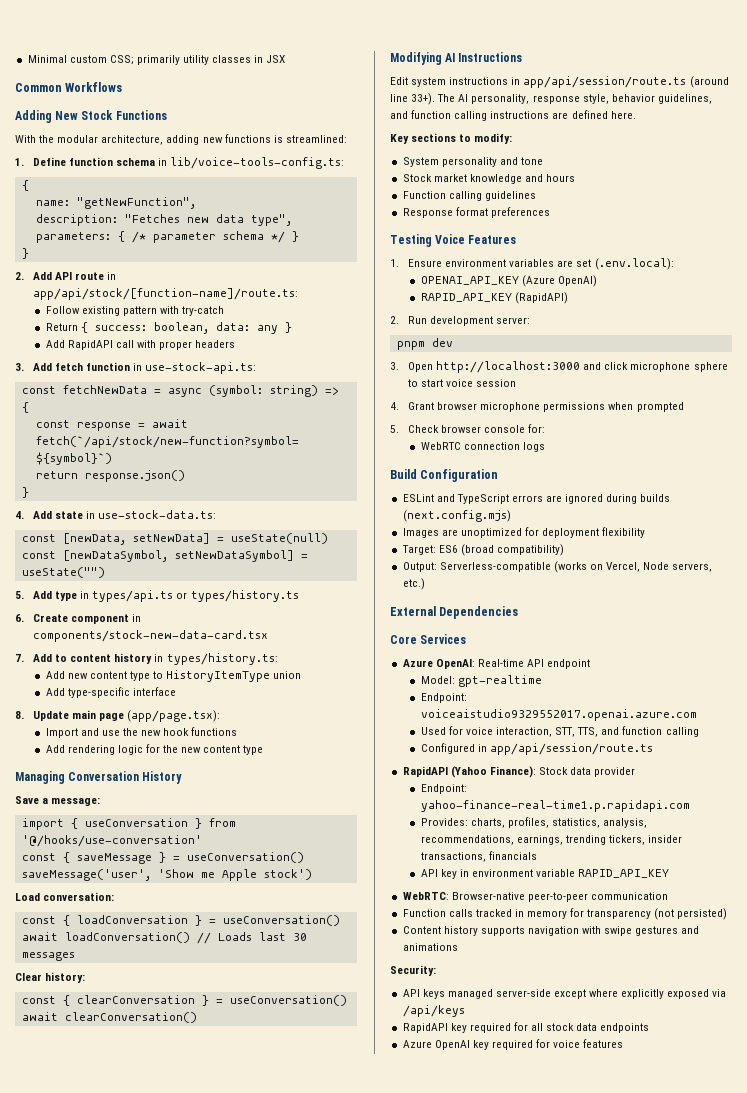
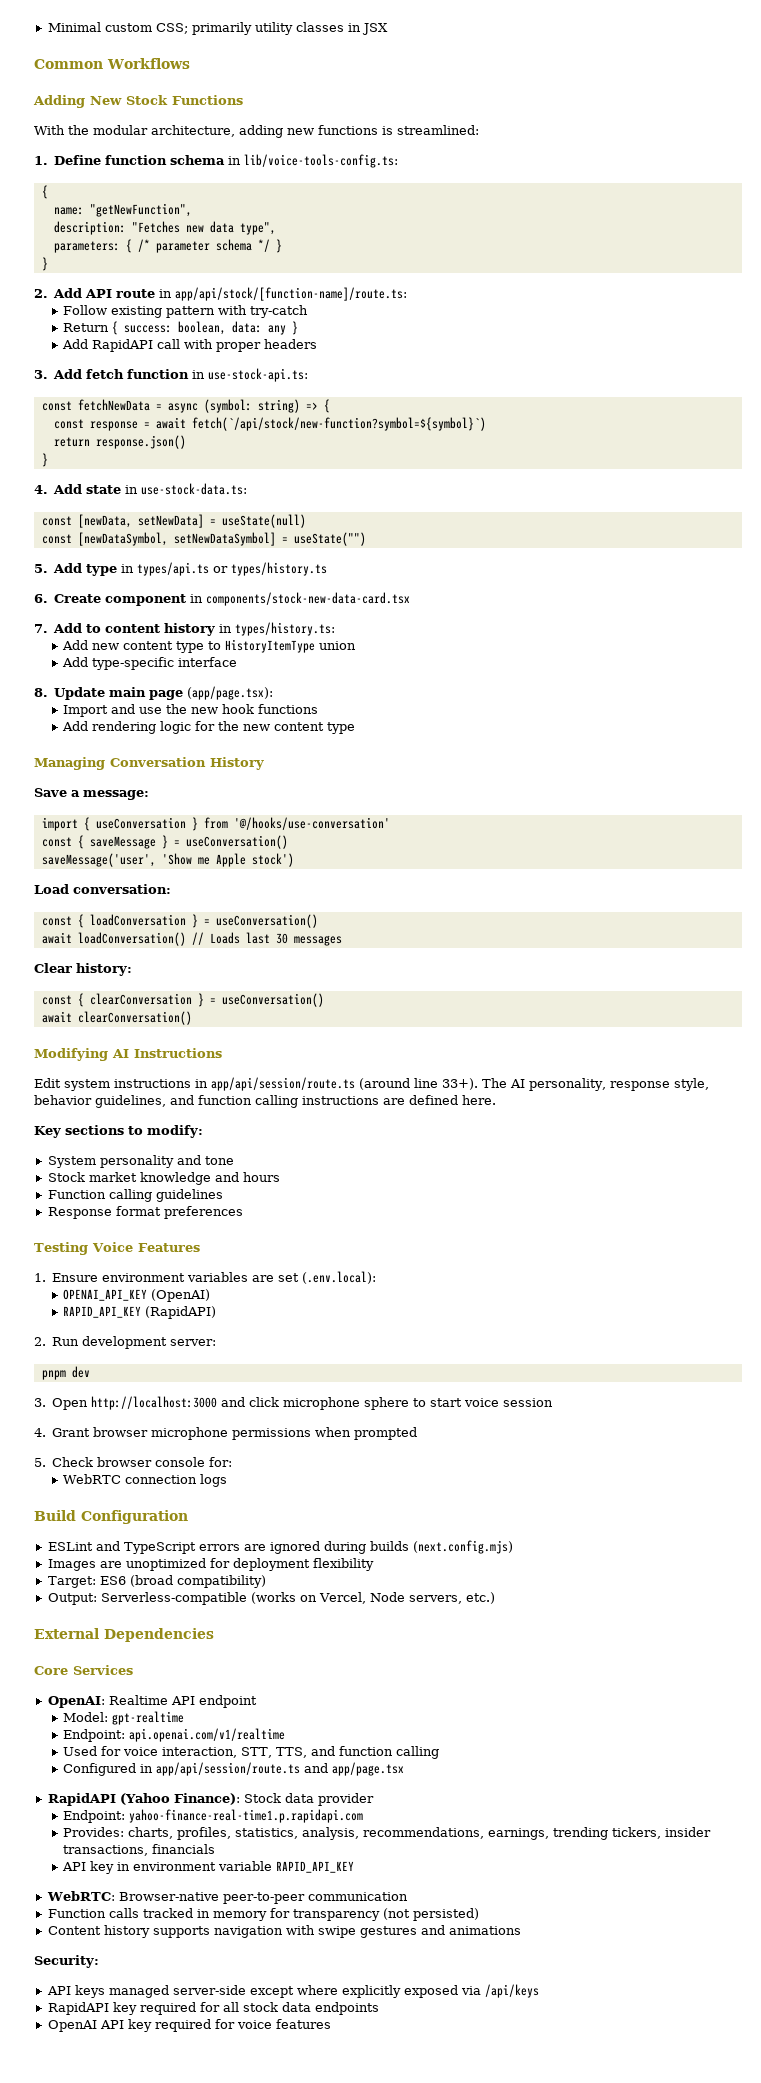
[521,275,597,287] (Azure OpenAI) -> [151,1289,211,1302] (OpenAI)
[402,659,524,669] Azure OpenAI: Real-time -> [47,1695,168,1708] OpenAI: Realtime
[420,709,697,721] voiceaistudio9329552017.openai.azure.com -> [129,1728,286,1742] api.openai.com/v1/realtime
(653, 749) none -> [304,1762,405,1776] and app/page.tsx
[402,1040,470,1050] Azure OpenAI -> [47,2020,124,2032] OpenAI API

